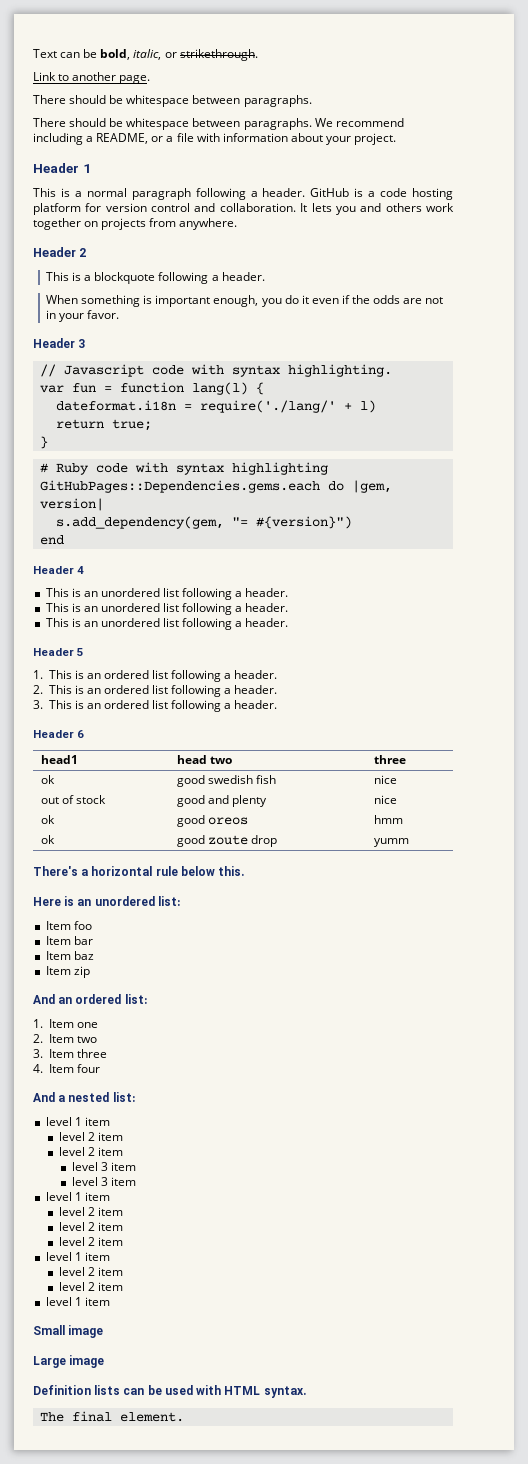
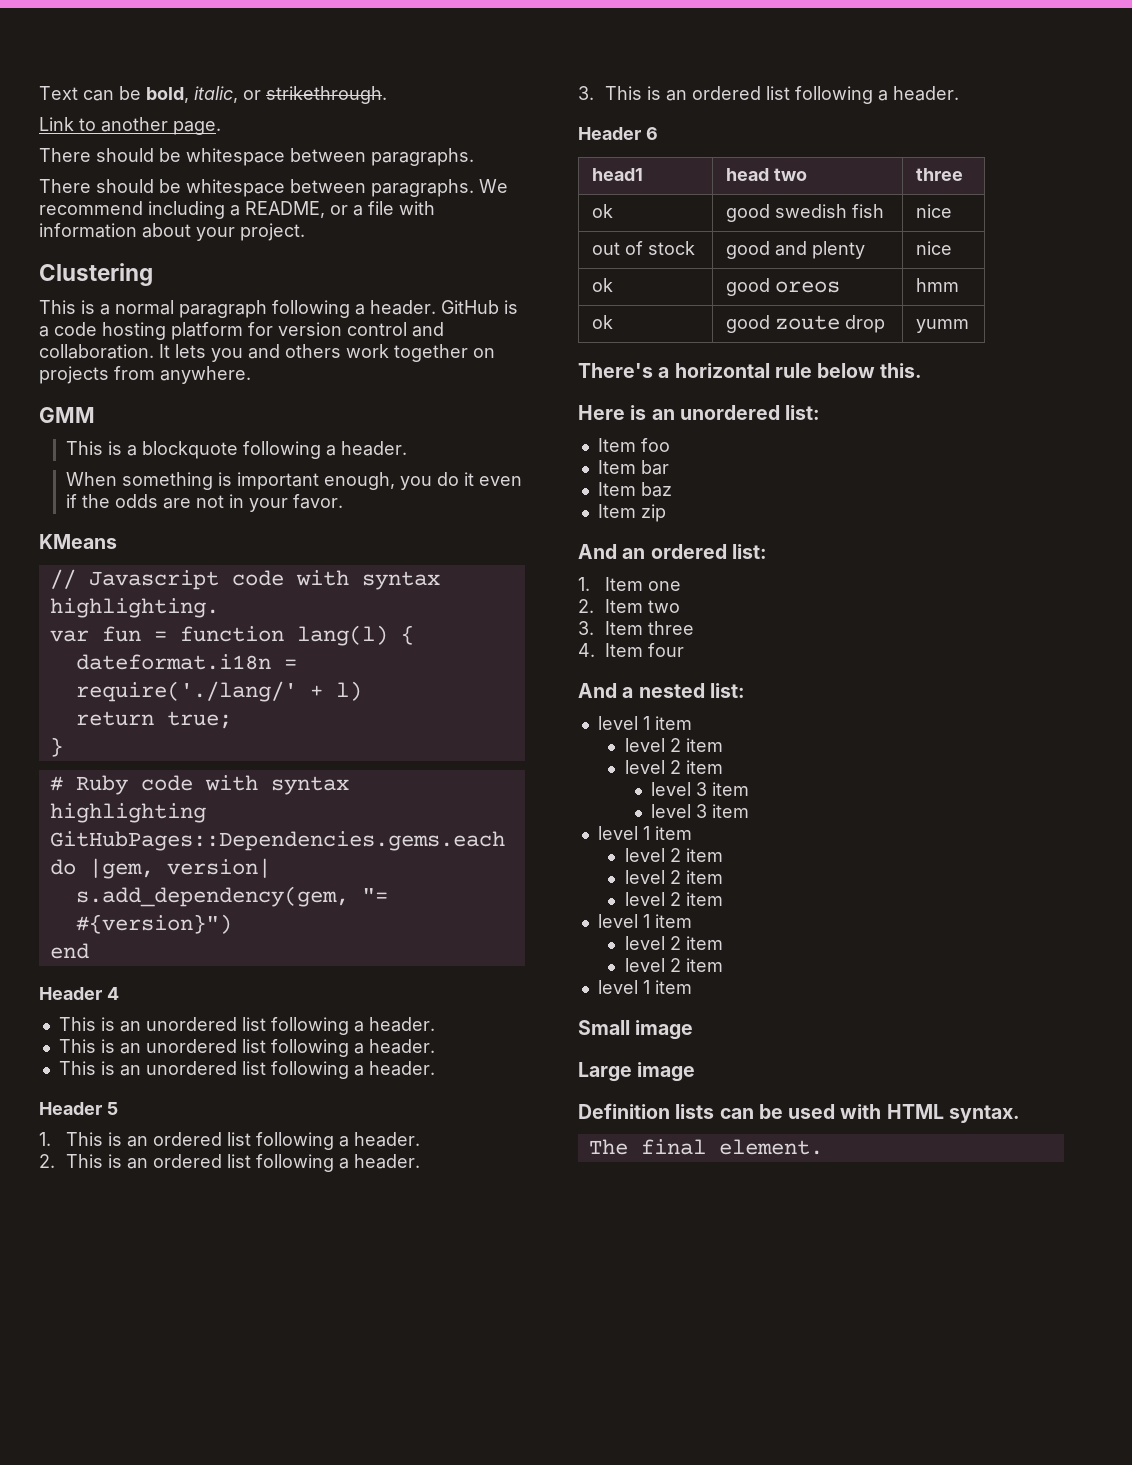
[33,163,91,173] Header 1 -> [39,263,153,286] Clustering
[33,247,87,257] Header 2 -> [39,407,95,423] GMM
[33,338,86,348] Header 3 -> [39,534,117,549] KMeans

